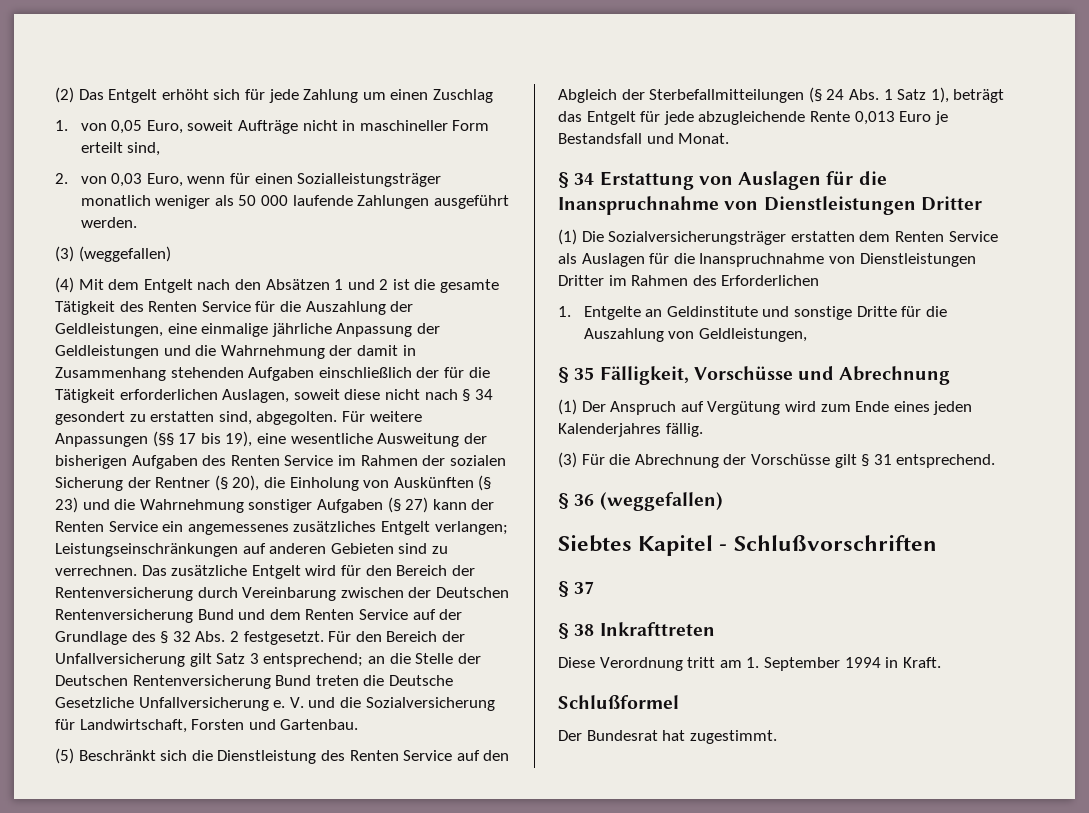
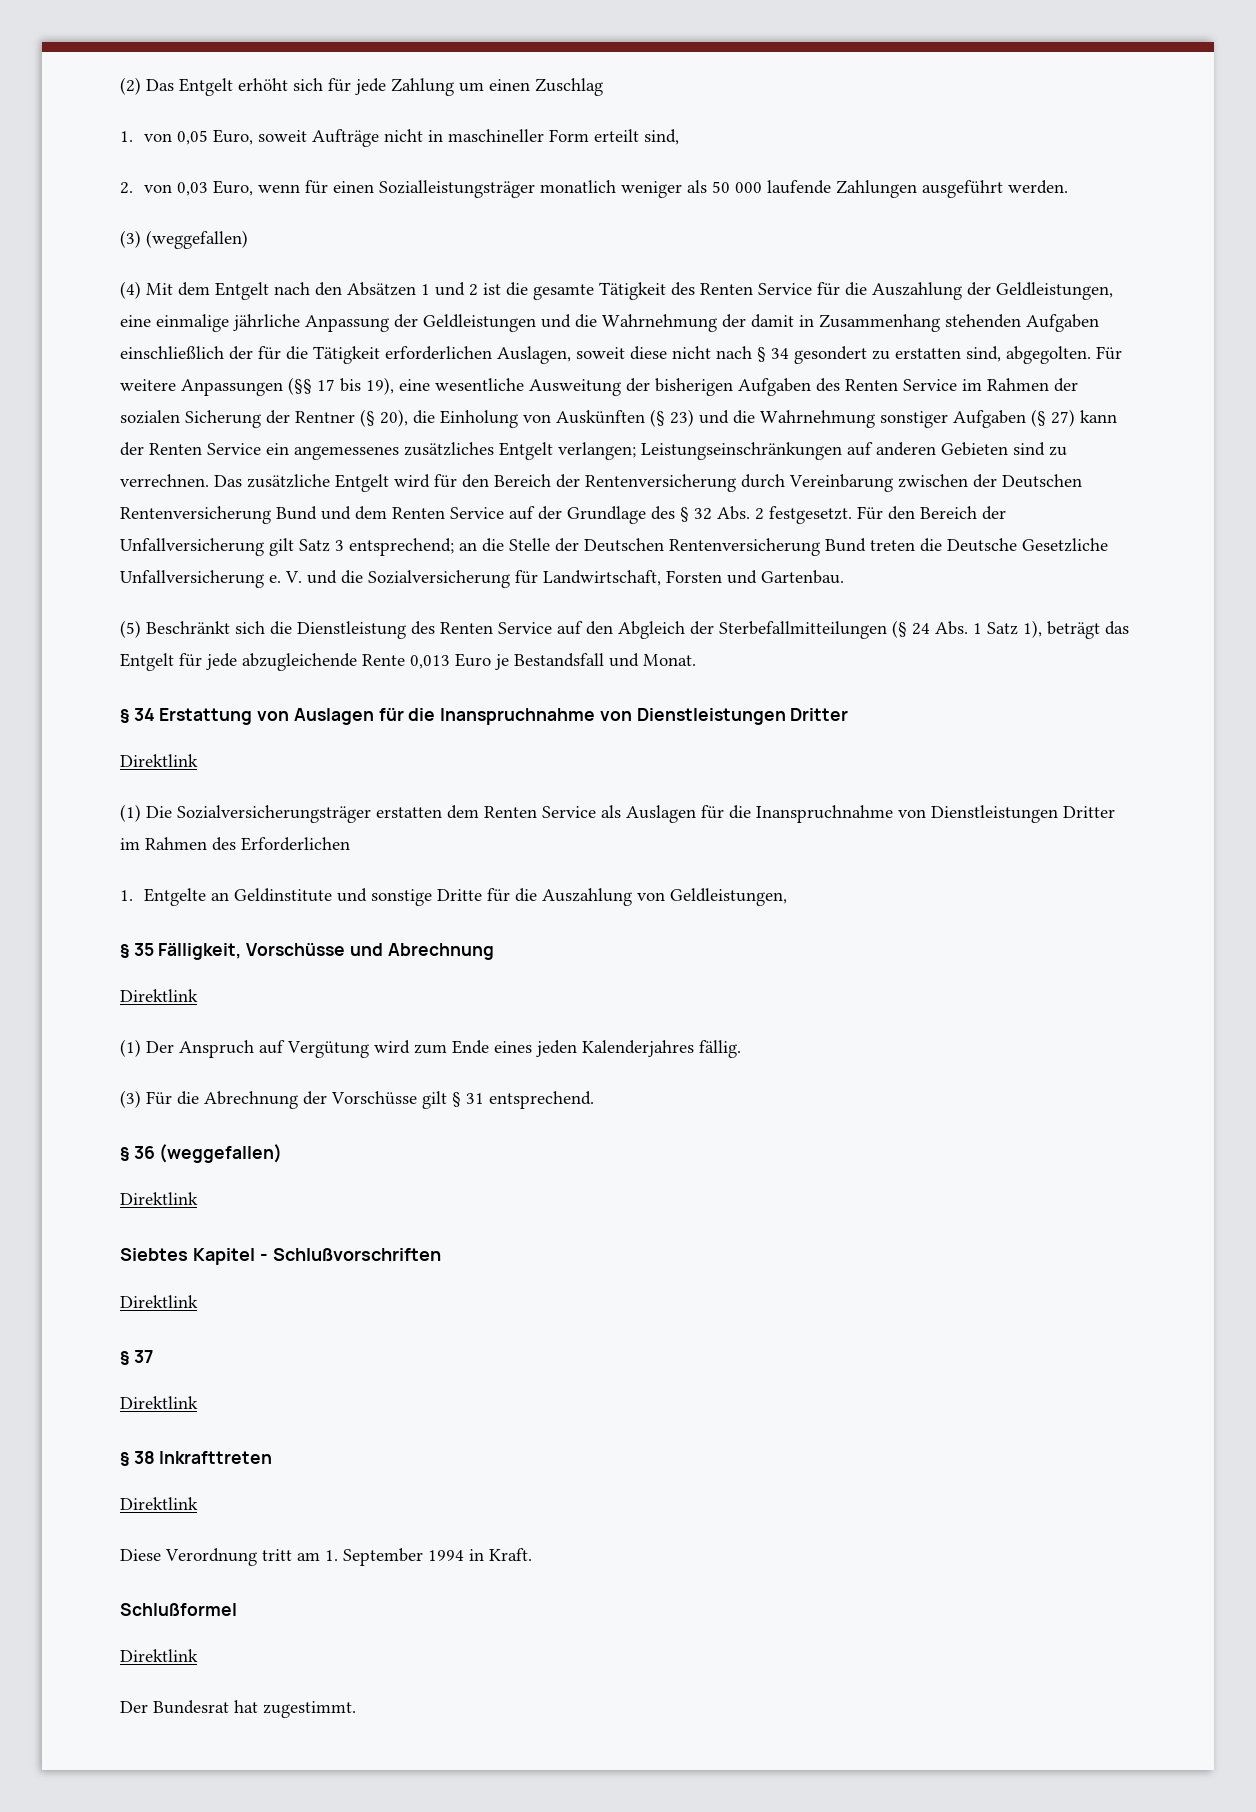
(982, 203) none -> [120,754,198,767] // Direktlink
(951, 375) none -> [120,989,198,1002] // Direktlink
(723, 501) none -> [120,1192,198,1205] // Direktlink
(937, 543) none -> [120,1295,198,1308] // Direktlink
(595, 587) none -> [120,1396,198,1409] // Direktlink
(715, 629) none -> [120,1497,198,1510] // Direktlink
(679, 702) none -> [120,1649,198,1662] // Direktlink

